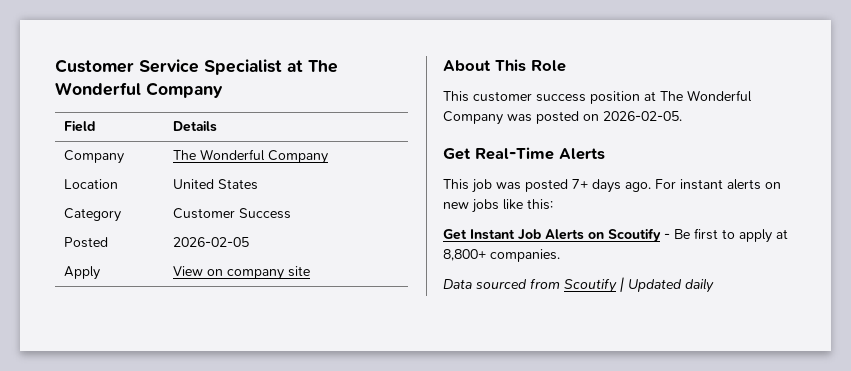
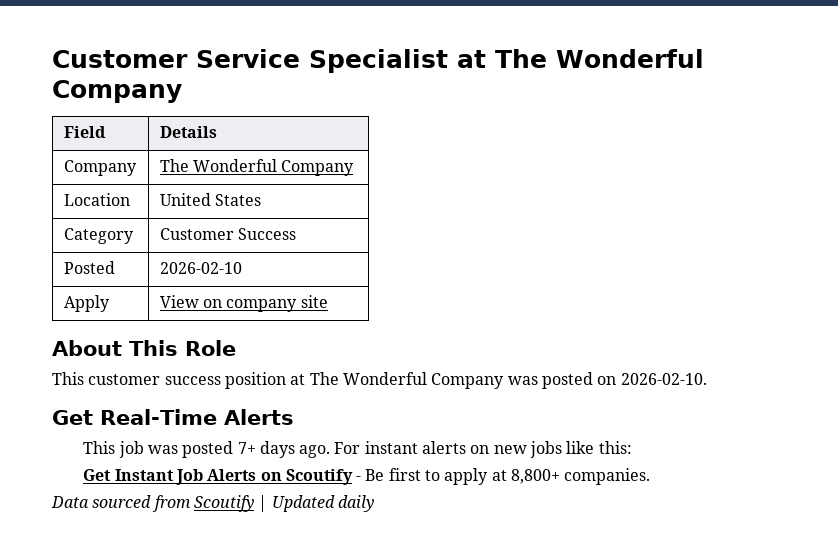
[173,237,250,247] 2026-02-05 -> [159,262,242,274] 2026-02-10
[603,111,682,121] 2026-02-05. -> [620,373,707,385] 2026-02-10.

